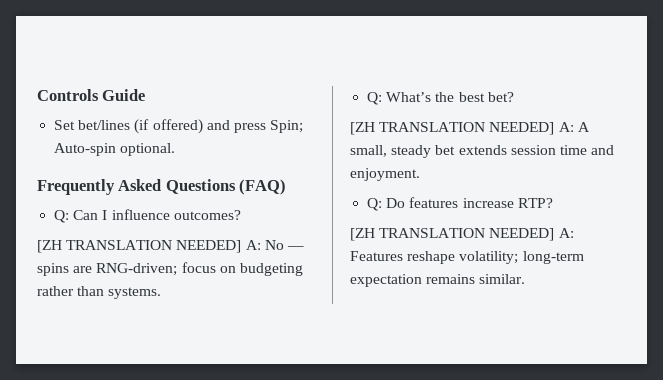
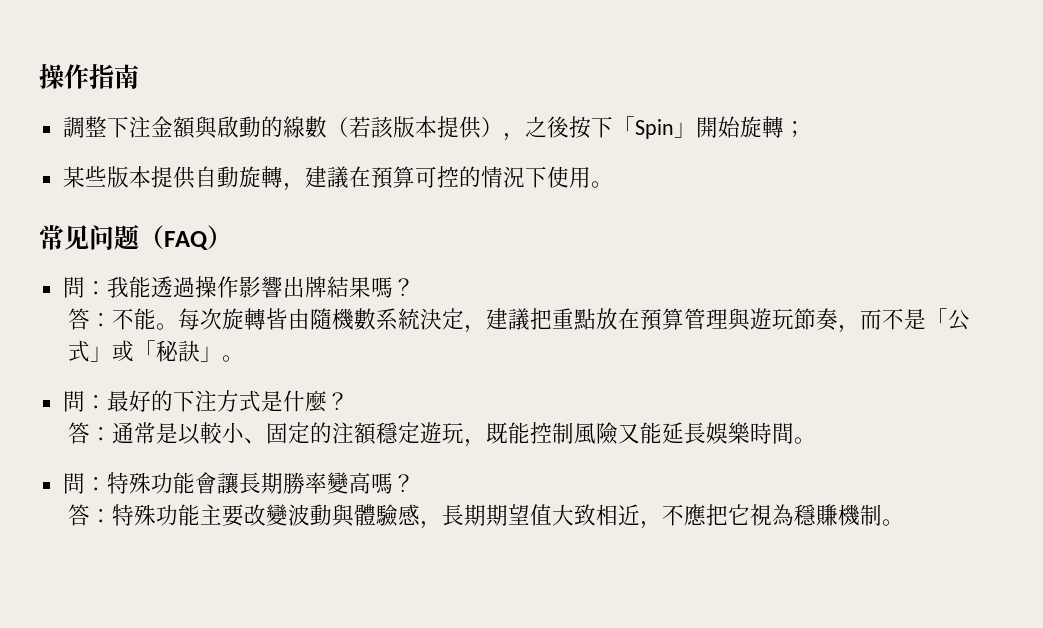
[37,89,146,101] [54,119,304,134] [54,143,176,156] [37,179,287,195] [54,209,241,223] [37,240,304,253] [37,262,303,276] [37,286,162,299] [367,92,514,105] [350,122,590,135] [350,145,615,158] [350,168,420,181] [367,197,553,211] [350,228,574,241] [350,251,584,264] [350,274,526,287] Controls Guide // Set bet/lines (if offered) and press Spin; Auto‑spin optional. // Frequently Asked Questions (FAQ) // Q: Can I influence outcomes? // [ZH TRANSLATION NEEDED] A: No — spins are RNG‑driven; focus on budgeting rather than systems. // Q: What’s the best bet? // [ZH TRANSLATION NEEDED] A: A small, steady bet extends session time and enjoyment. // Q: Do features increase RTP? // [ZH TRANSLATION NEEDED] A: Features reshape volatility; long‑term expectation remains similar. -> [39,64,139,89] [62,116,806,141] [62,166,613,191] [39,224,232,250] [62,276,415,298] [67,308,970,333] [67,340,244,362] [62,390,349,413] [67,422,816,447] [62,472,415,494] [67,504,904,529] 操作指南 // 調整下注金額與啟動的線數（若該版本提供），之後按下「Spin」開始旋轉； // 某些版本提供自動旋轉，建議在預算可控的情況下使用。 // 常见问题（FAQ） // 問：我能透過操作影響出牌結果嗎？ // 答：不能。每次旋轉皆由隨機數系統決定，建議把重點放在預算管理與遊玩節奏，而不是「公式」或「秘訣」。 // 問：最好的下注方式是什麼？ // 答：通常是以較小、固定的注額穩定遊玩，既能控制風險又能延長娛樂時間。 // 問：特殊功能會讓長期勝率變高嗎？ // 答：特殊功能主要改變波動與體驗感，長期期望值大致相近，不應把它視為穩賺機制。

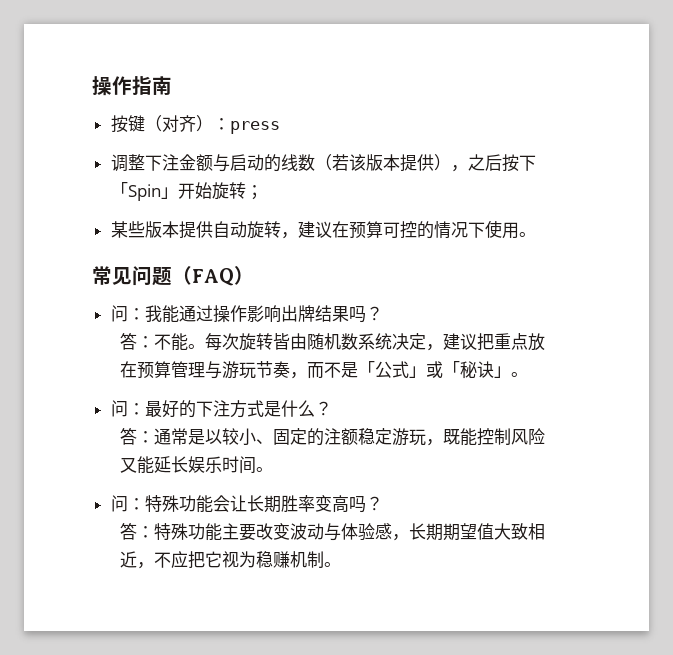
[62,116,393,139] 調整下注金額與啟動的線數（若該 -> [110,115,280,134] [110,154,366,172] 按键（对齐）：press // 调整下注金额与启动的线数（若该
[546,116,569,138] 後 -> [484,154,502,171] 后
[695,116,784,138] 開始旋轉 -> [177,182,246,200] 开始旋转
[216,166,393,191] 動旋轉，建議在預 -> [229,221,366,239] 动旋转，建议在预
[502,166,525,188] 況 -> [450,222,468,238] 况
[62,276,393,298] 問：我能透過操作影響出牌結果嗎 -> [110,305,366,323] 问：我能通过操作影响出牌结果吗
[243,308,816,333] 轉皆由隨機數系統決定，建議把重點放在預算管理與遊玩節 -> [255,333,545,351] [119,361,273,379] 转皆由随机数系统决定，建议把重点放在预算管理与游玩节
[177,340,200,362] 訣 -> [476,361,494,378] 诀
[62,391,85,412] 問 -> [110,400,128,417] 问
[304,390,327,413] 麼 -> [297,400,315,417] 么
[199,422,222,444] 較 -> [221,428,239,445] 较
[353,422,442,445] 額穩定遊 -> [340,428,409,446] 额稳定游
[573,422,816,445] [62,472,393,494] 風險又能延長娛樂時間。 // 問：特殊功能會讓長期勝率變高嗎 -> [510,428,545,445] [119,456,273,474] [110,495,366,513] 风险又能延长娱乐时间。 // 问：特殊功能会让长期胜率变高吗
[265,504,464,529] 變波動與體驗感，長 -> [272,523,426,541] 变波动与体验感，长
[683,504,860,526] 應把它視為穩賺機 -> [170,551,307,569] 应把它视为稳赚机

